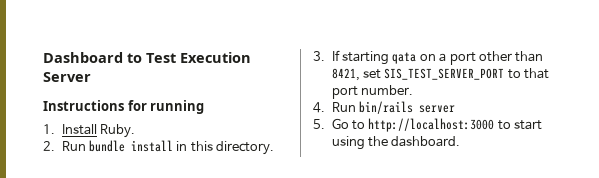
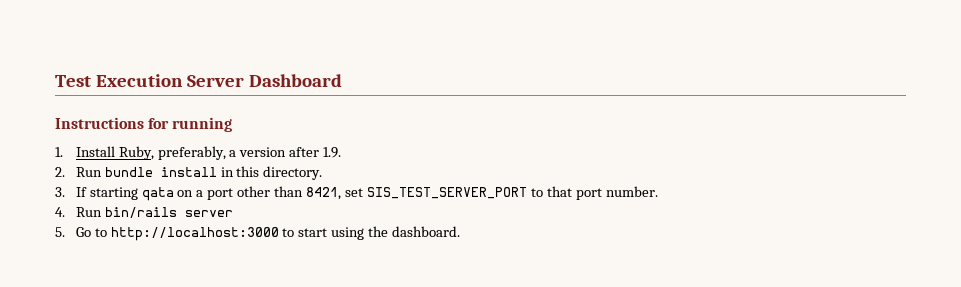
[43,52,142,63] Dashboard to -> (55, 81) none
(91, 77) none -> [248,74,342,87] Dashboard
[100,124,136,138] Ruby. -> [118,146,342,160] Ruby, preferably, a version after 1.9.

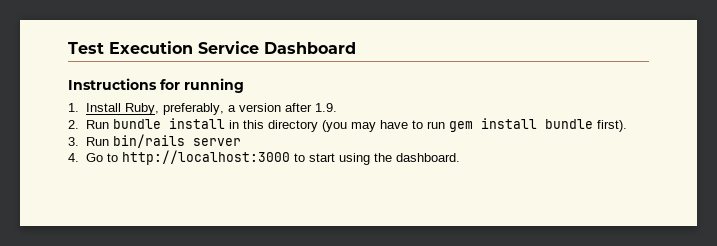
[186,75,244,87] Server -> [198,41,259,54] Service
[263,166,323,180] [55,186,658,201] [55,207,65,217] directory. // 3. If starting qata on a port other than 8421, set SIS_TEST_SERVER_PORT to that port number. // 4. -> [267,118,627,132] [68,137,79,146] directory (you may have to run gem install bundle first). // 3.
[55,227,65,237] 5. -> [68,153,79,162] 4.

